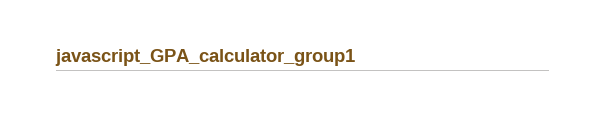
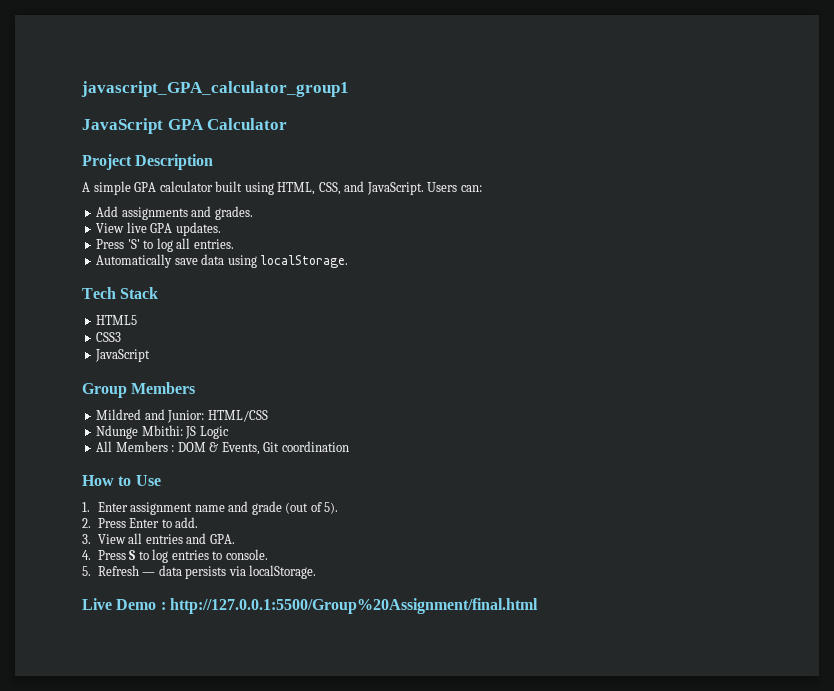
(355, 57) none -> [82,118,288,134] [82,154,214,170] [82,181,482,195] [96,206,253,220] [96,222,221,236] [96,238,234,252] [96,254,349,268] [82,287,159,299] [96,315,138,325] [96,332,122,342] [95,349,151,362] [82,382,196,398] [96,409,268,423] [96,425,229,439] [96,441,349,455] [82,475,161,486] [82,501,339,515] [82,517,199,528] [82,533,235,544] [82,549,268,563] [82,565,317,579] [82,598,538,614] // JavaScript GPA Calculator // Project Description // A simple GPA calculator built using HTML, CSS, and JavaScript. Users can: // Add assignments and grades. // View live GPA updates. // Press 'S' to log all entries. // Automatically save data using localStorage. // Tech Stack // HTML5 // CSS3 // JavaScript // Group Members // Mildred and Junior: HTML/CSS // Ndunge Mbithi: JS Logic // All Members : DOM & Events, Git coordination // How to Use // 1. Enter assignment name and grade (out of 5). // 2. Press Enter to add. // 3. View all entries and GPA. // 4. Press S to log entries to console. // 5. Refresh — data persists via localStorage. // Live Demo : http://127.0.0.1:5500/Group%20Assignment/final.html

